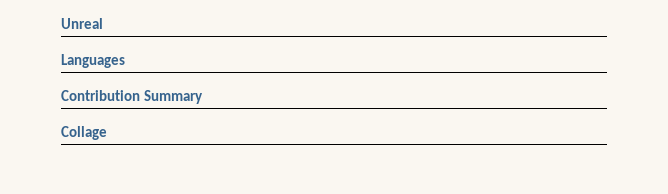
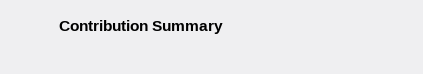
[61,18,103,29] [61,54,125,68] Unreal // Languages // -> (59, 25) none
[61,126,107,140] // Collage -> (224, 27) none

